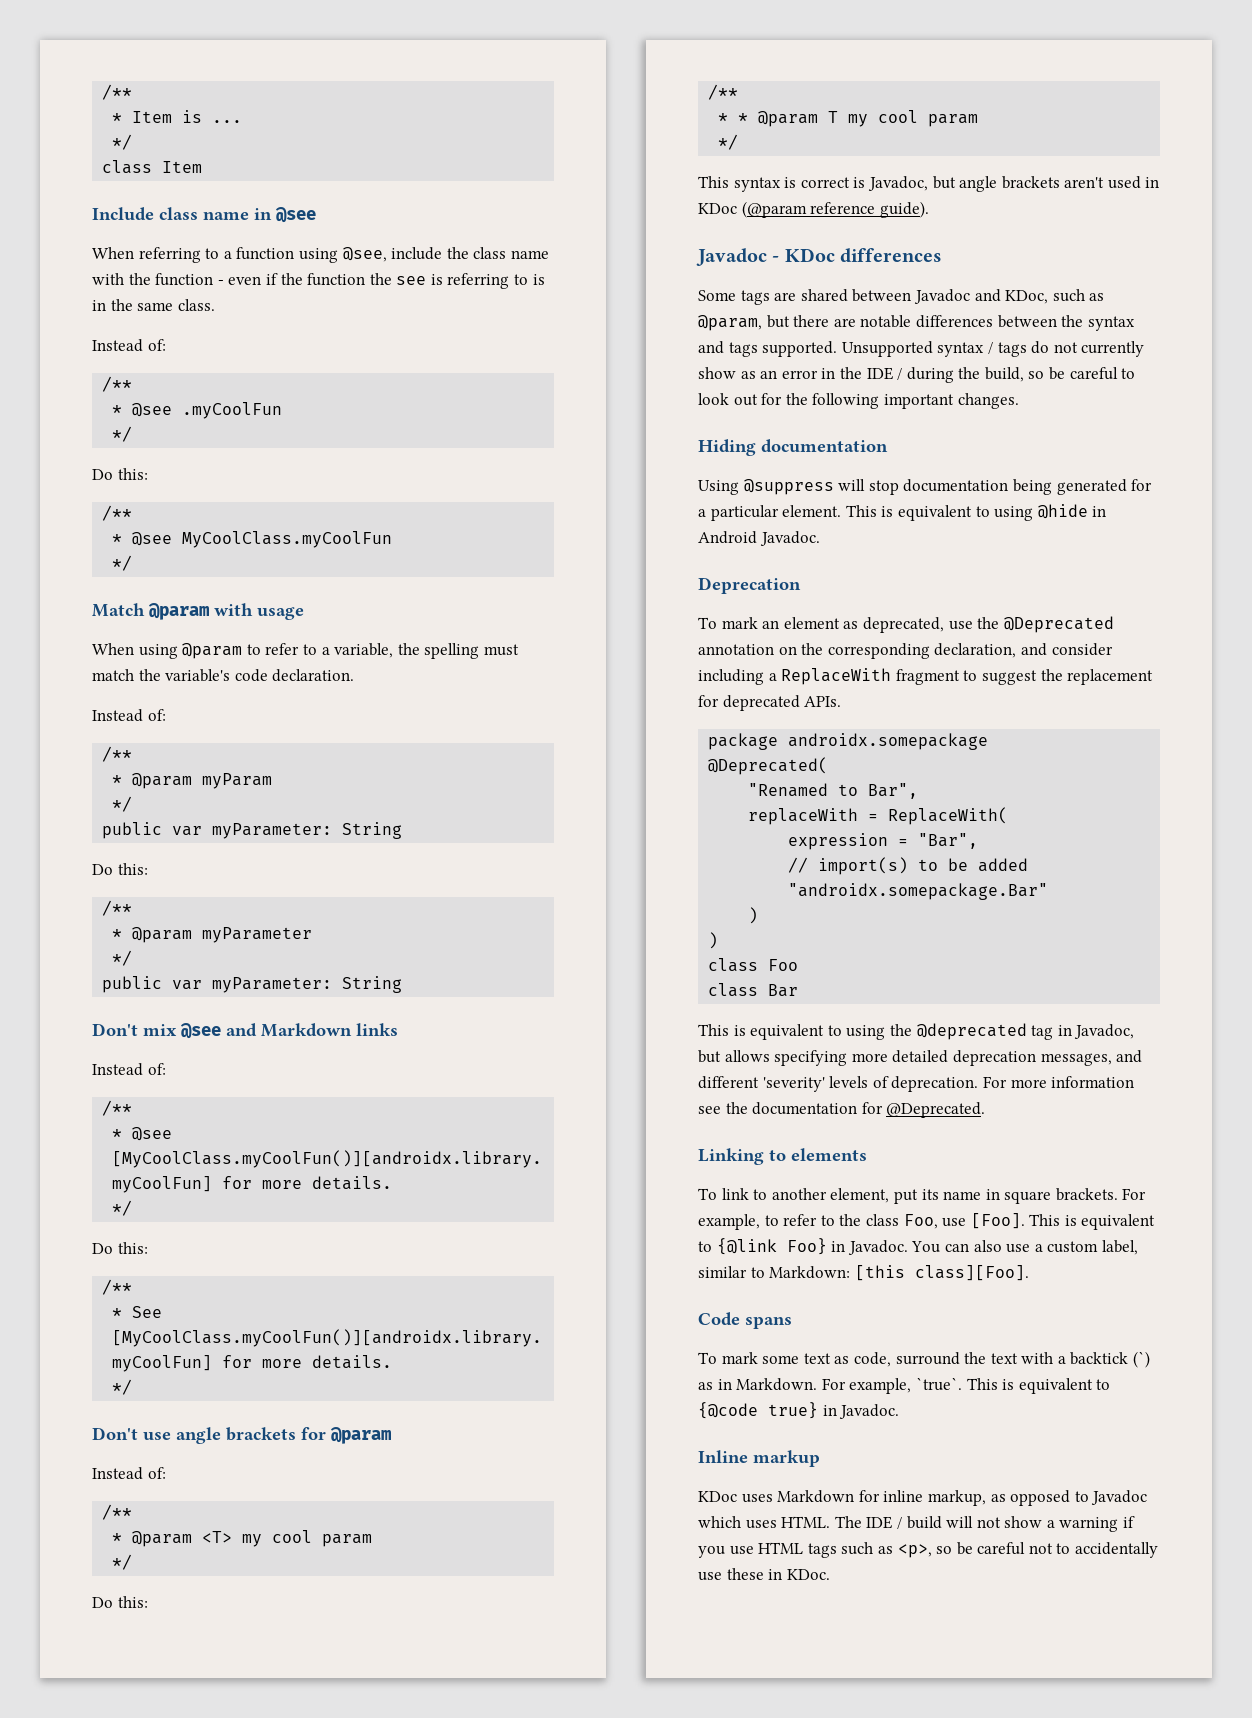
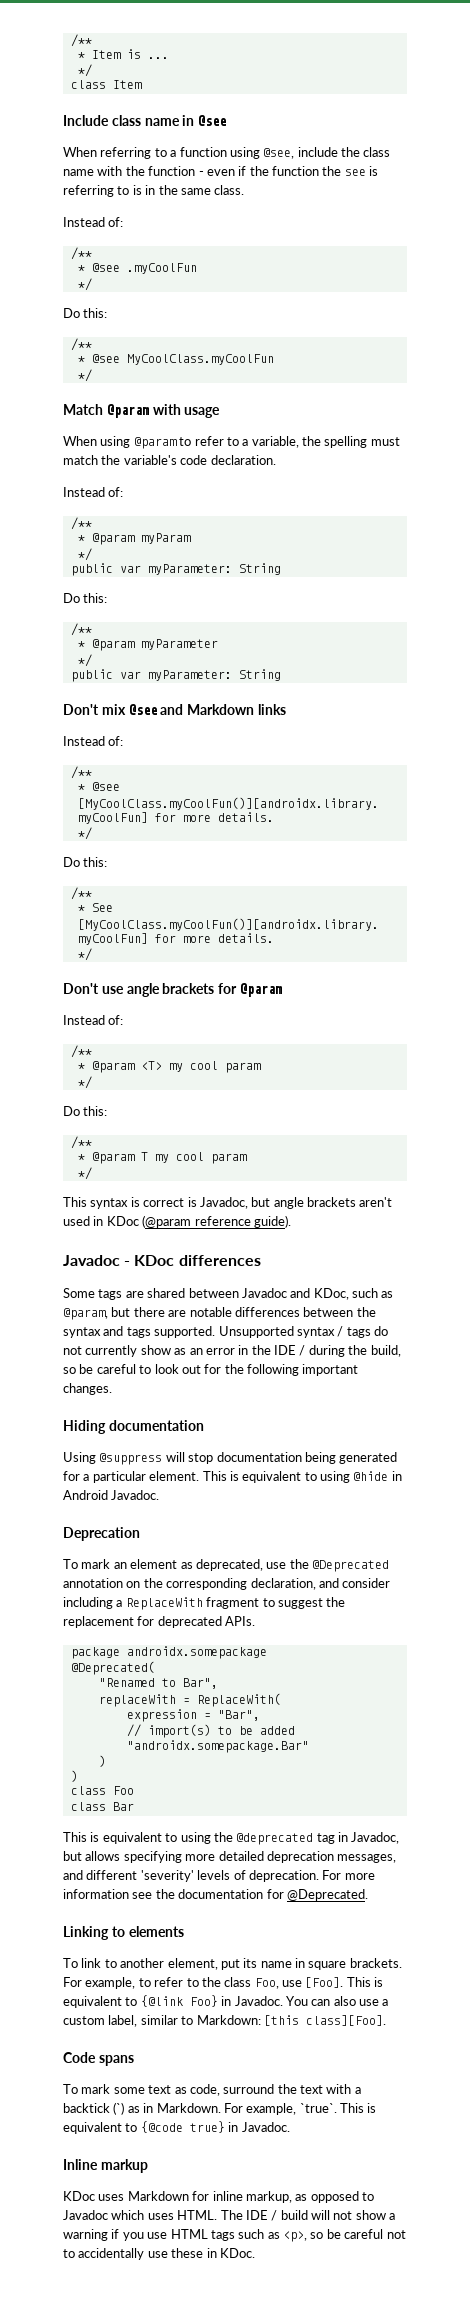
[738,113,749,123] * -> (85, 1157) none

